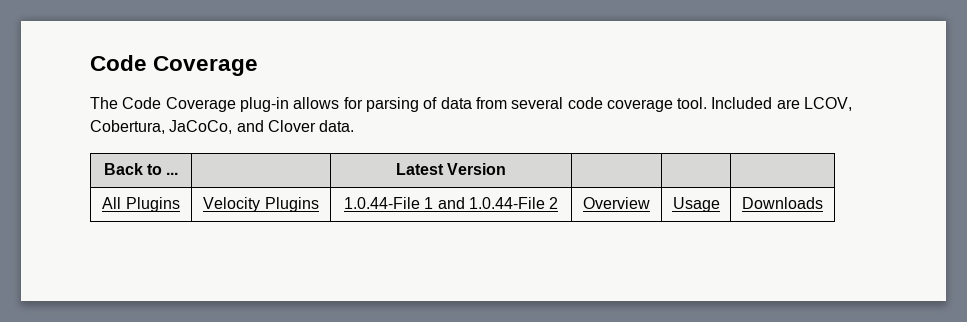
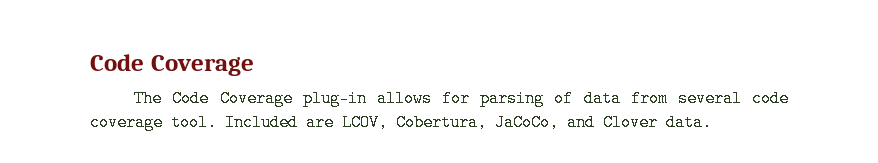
[103,163,179,175] [395,163,507,175] [102,197,180,212] [203,197,319,212] [343,197,559,209] [583,197,650,209] [672,197,720,212] [742,197,823,209] // Back to ... | | Latest Version | | | // All Plugins | Velocity Plugins | 1.0.44-File 1 and 1.0.44-File 2 | Overview | Usage | Downloads -> (712, 122) none

